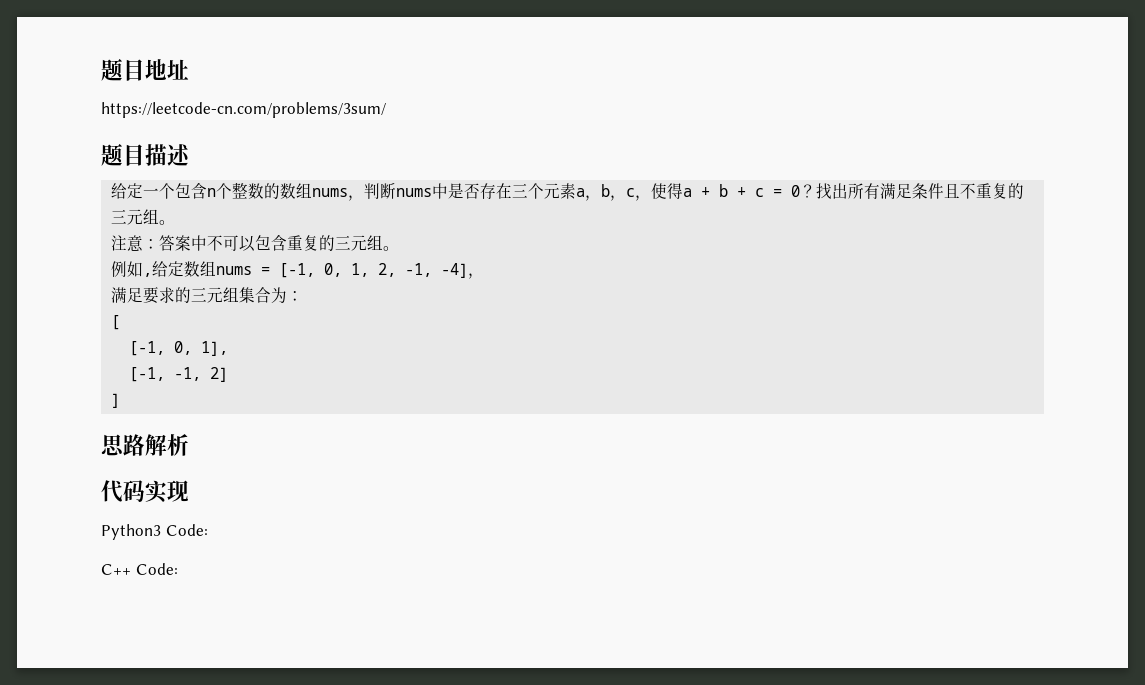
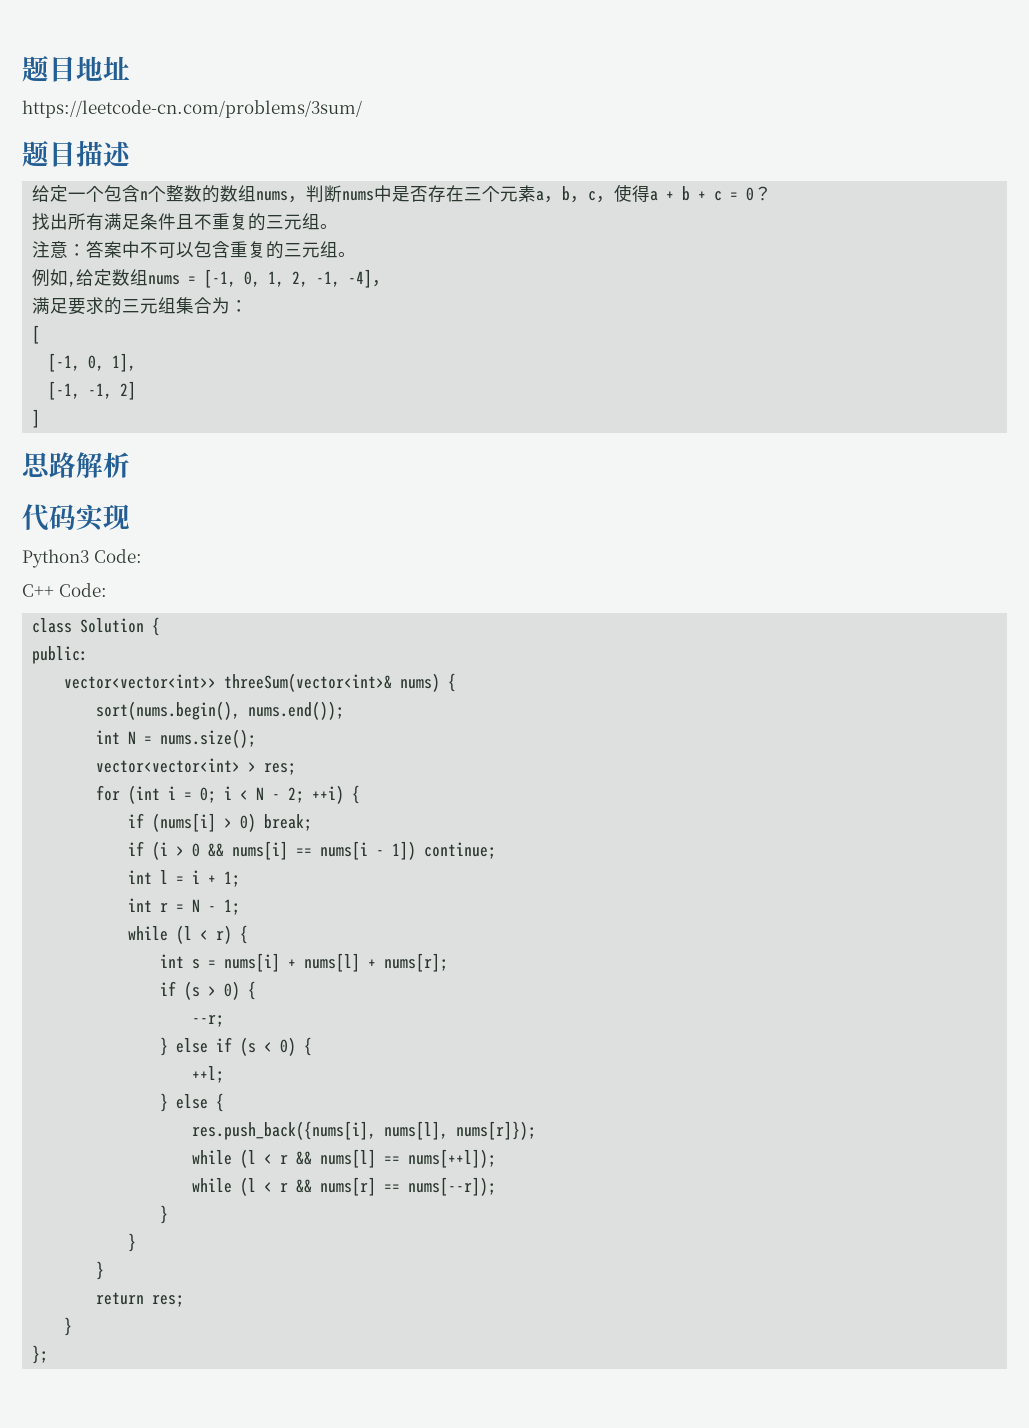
(817, 191) none -> (773, 193) //
(178, 569) none -> [32,617,161,636] [32,646,89,664] [64,673,457,692] [96,701,345,720] [96,729,257,748] [96,758,297,775] [96,785,361,804] [128,813,313,832] [128,841,497,860] [128,870,241,887] [128,898,241,915] [128,925,249,944] [160,953,449,972] [160,981,257,1000] [192,1015,225,1027] [160,1037,313,1056] [192,1066,225,1083] [160,1093,225,1112] [192,1121,537,1140] [192,1149,497,1168] [192,1177,497,1196] [160,1205,169,1224] [128,1233,137,1252] [96,1261,105,1280] [96,1292,185,1307] [64,1317,73,1336] [32,1345,49,1364] // class Solution { // public: // vector<vector<int>> threeSum(vector<int>& nums) { // sort(nums.begin(), nums.end()); // int N = nums.size(); // vector<vector<int> > res; // for (int i = 0; i < N - 2; ++i) { // if (nums[i] > 0) break; // if (i > 0 && nums[i] == nums[i - 1]) continue; // int l = i + 1; // int r = N - 1; // while (l < r) { // int s = nums[i] + nums[l] + nums[r]; // if (s > 0) { // --r; // } else if (s < 0) { // ++l; // } else { // res.push_back({nums[i], nums[l], nums[r]}); // while (l < r && nums[l] == nums[++l]); // while (l < r && nums[r] == nums[--r]); // } // } // } // return res; // } // };

